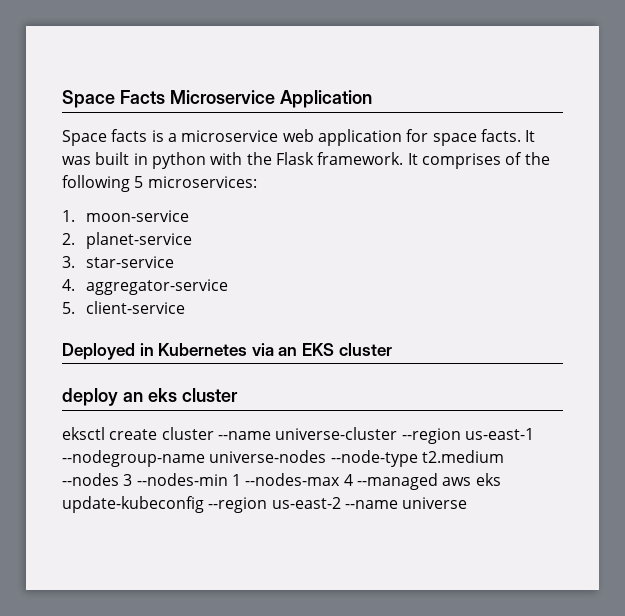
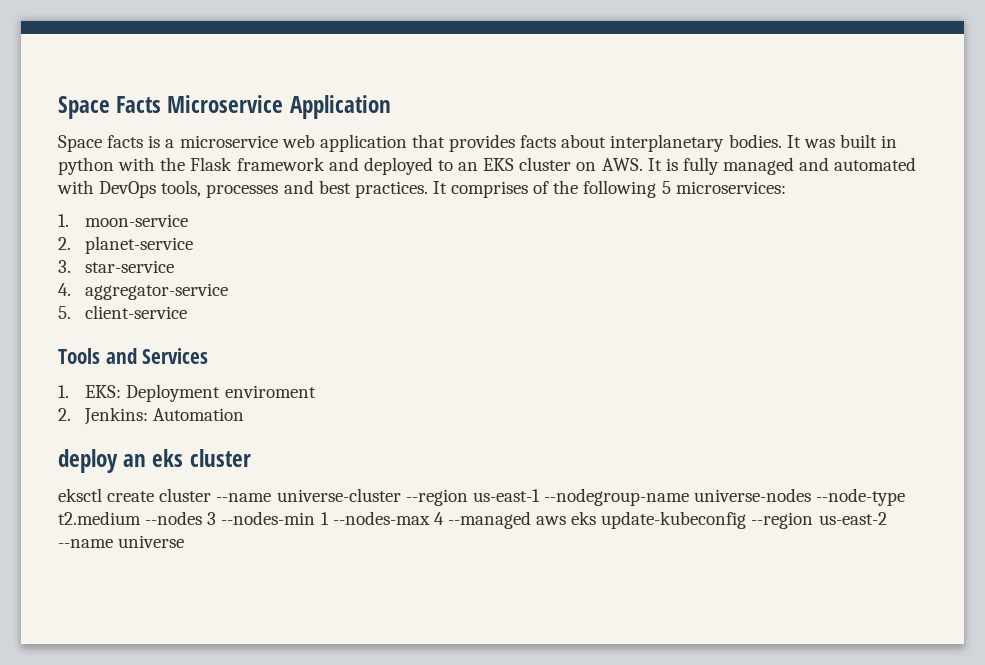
[406,129,521,146] for space facts. -> [411,134,782,152] that provides facts about interplanetary bodies.
[317,152,404,165] framework. -> [236,157,917,175] [57,180,428,198] framework and deployed to an EKS cluster on AWS. It is fully managed and automated with DevOps tools, processes and best practices.
[62,343,392,360] Deployed in Kubernetes via an EKS cluster -> [58,348,209,364] [58,384,316,402] [58,407,245,425] Tools and Services // 1. EKS: Deployment enviroment // 2. Jenkins: Automation

